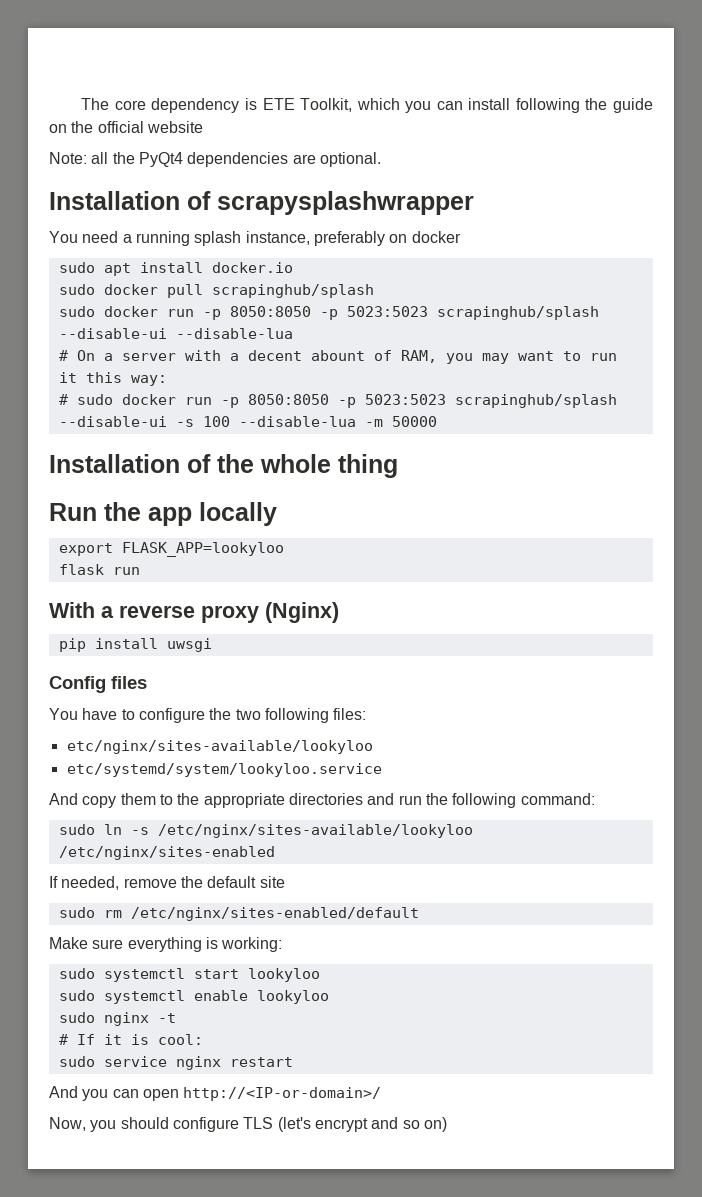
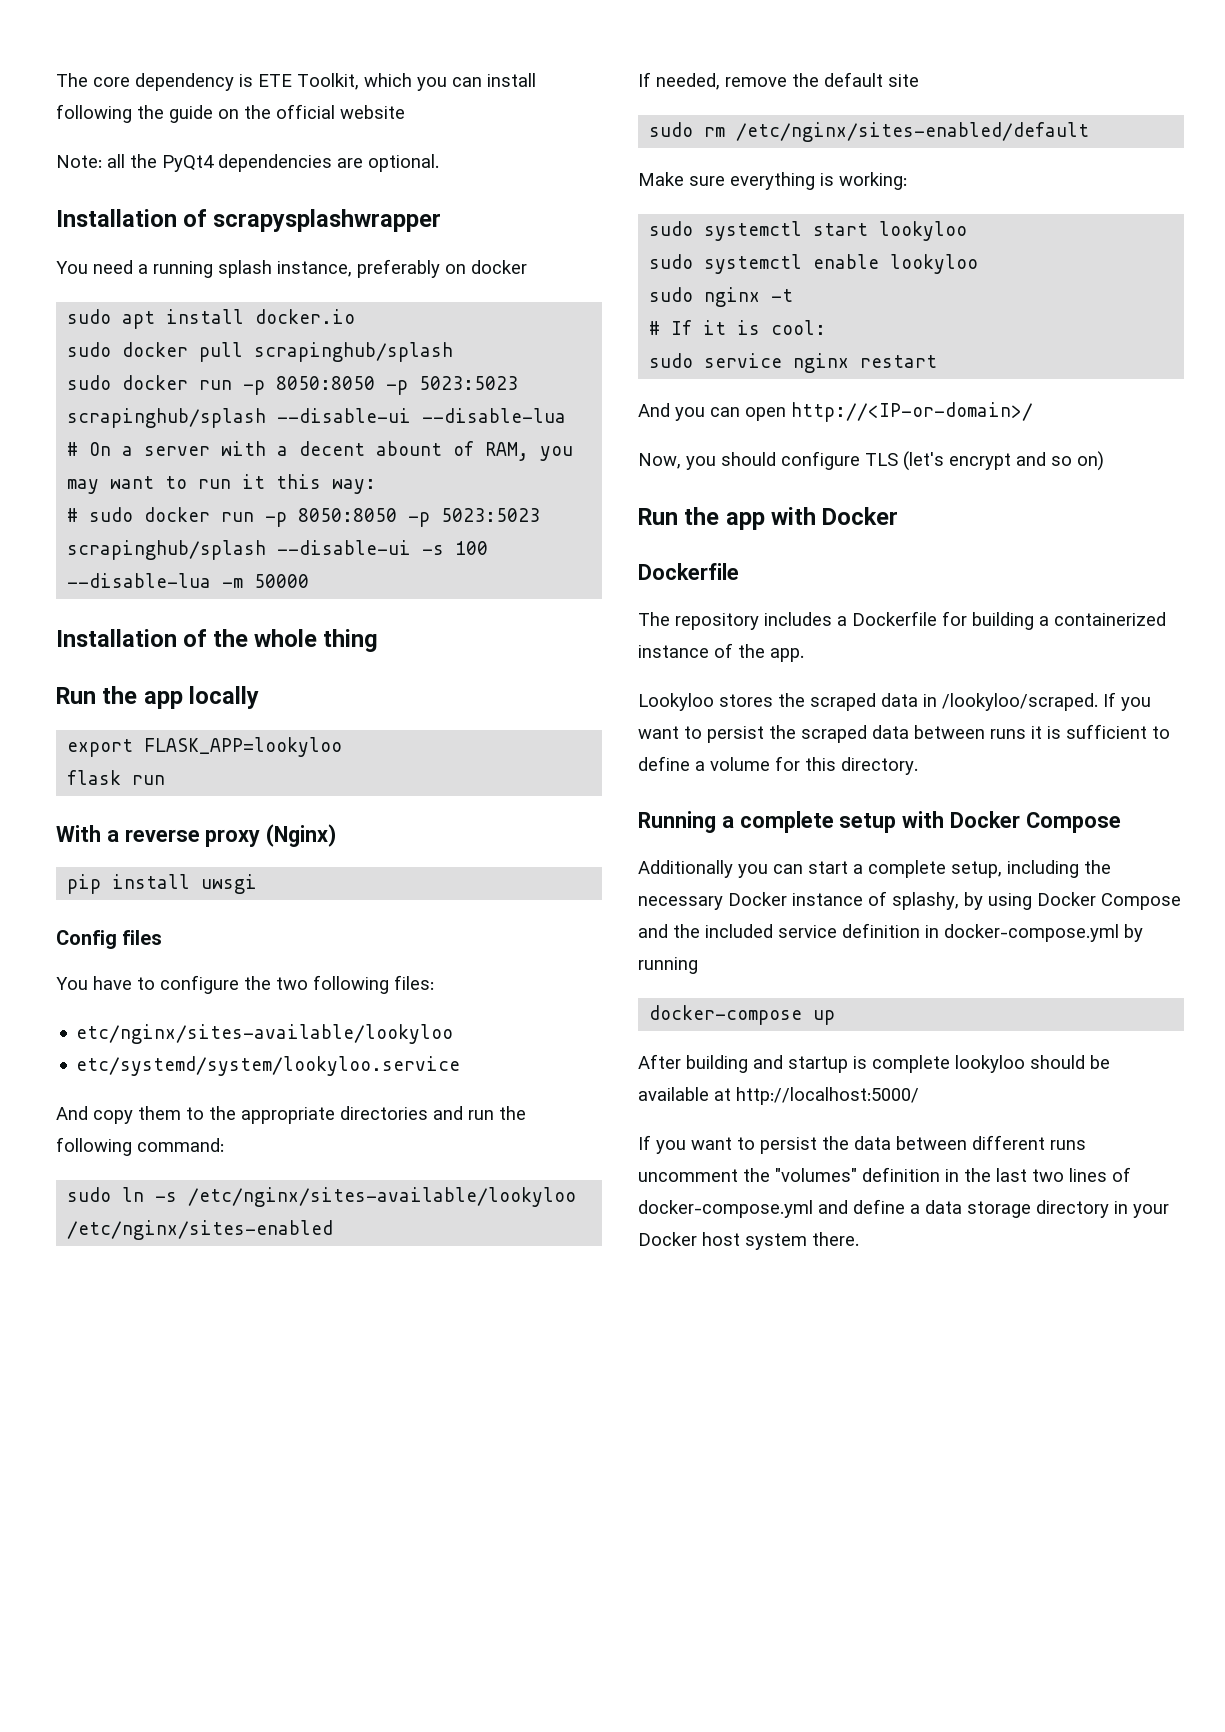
(447, 1124) none -> [638,507,899,530] [638,563,739,580] [638,611,1166,630] [638,643,804,662] [638,692,1151,711] [638,724,1170,743] [638,756,918,775] [638,811,1121,833] [638,860,1111,878] [638,891,1181,910] [638,923,1143,942] [638,957,698,974] [649,1005,836,1025] [638,1054,1110,1073] [638,1087,919,1105] [638,1135,1086,1154] [638,1167,1131,1182] [638,1199,1169,1218] [638,1232,859,1250] // Run the app with Docker // Dockerfile // The repository includes a Dockerfile for building a containerized instance of the app. // Lookyloo stores the scraped data in /lookyloo/scraped. If you want to persist the scraped data between runs it is sufficient to define a volume for this directory. // Running a complete setup with Docker Compose // Additionally you can start a complete setup, including the necessary Docker instance of splashy, by using Docker Compose and the included service definition in docker-compose.yml by running // docker-compose up // After building and startup is complete lookyloo should be available at http://localhost:5000/ // If you want to persist the data between different runs uncomment the "volumes" definition in the last two lines of docker-compose.yml and define a data storage directory in your Docker host system there.

